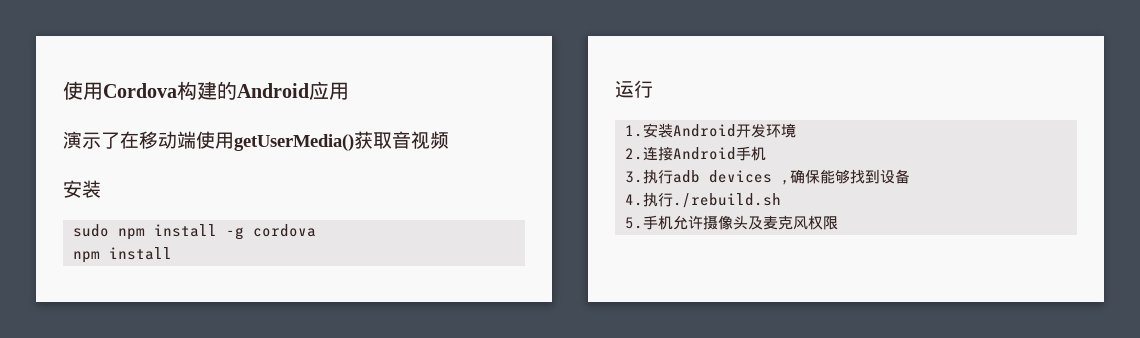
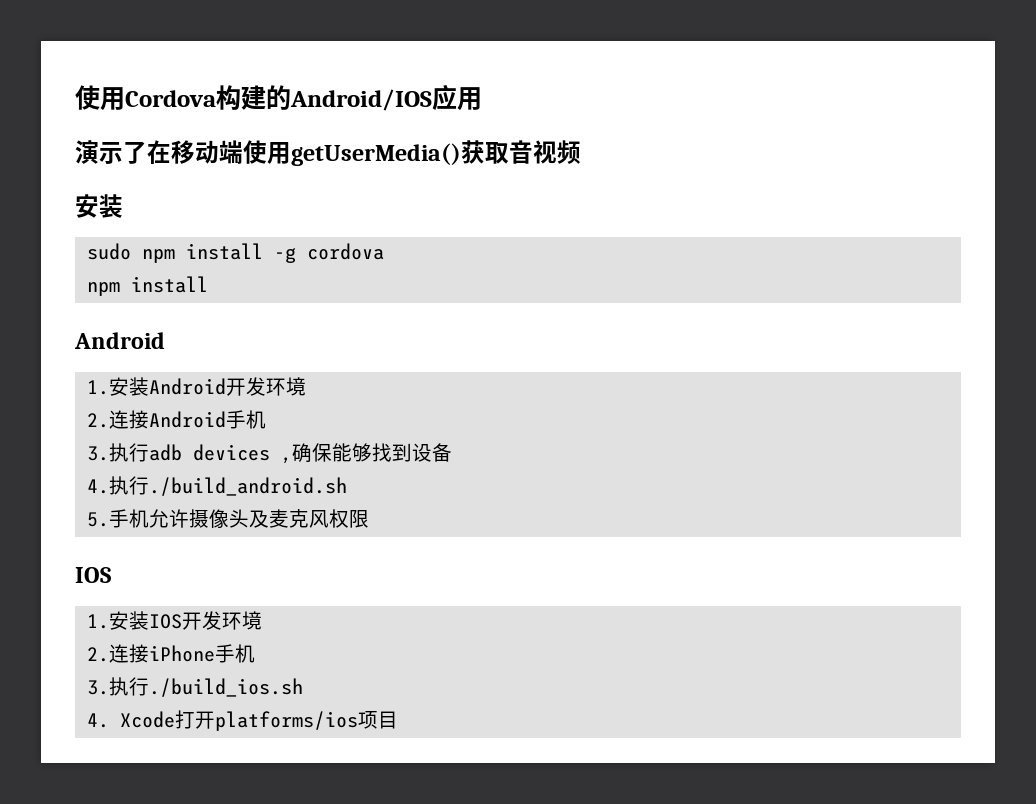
[237,83,309,98] Android -> [290,89,432,111] Android/IOS
[615,80,653,98] 运行 -> [74,332,165,349] Android
[672,193,781,208] ./rebuild.sh -> [149,477,347,496] ./build_android.sh
(838, 223) none -> [75,567,111,583] [87,611,262,630] [87,644,255,663] [87,677,303,697] [87,710,398,731] // IOS // 1.安装IOS开发环境 // 2.连接iPhone手机 // 3.执行./build_ios.sh // 4. Xcode打开platforms/ios项目

